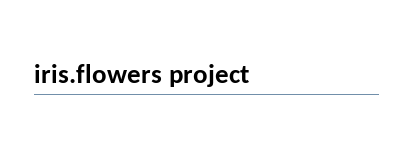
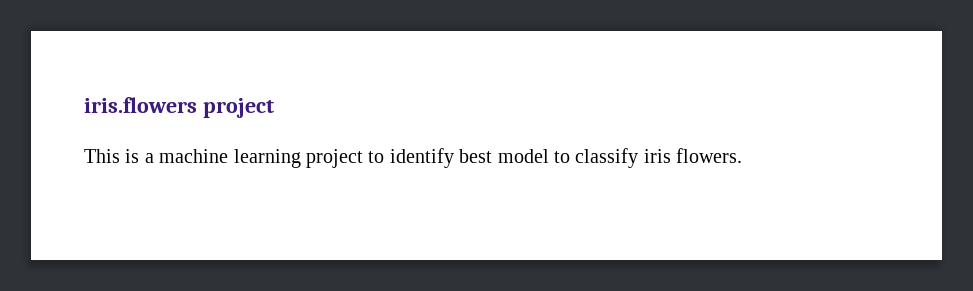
(250, 75) none -> [84,148,743,168] // This is a machine learning project to identify best model to classify iris flowers.

